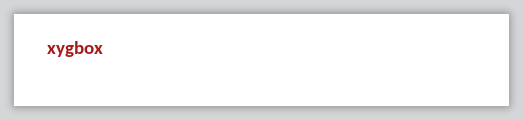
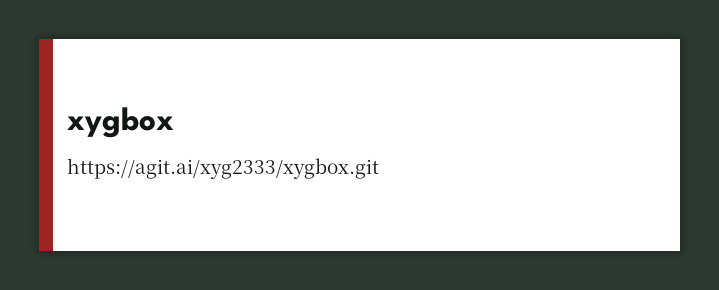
(103, 49) none -> [67,158,379,179] // https://agit.ai/xyg2333/xygbox.git

